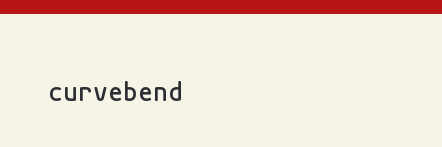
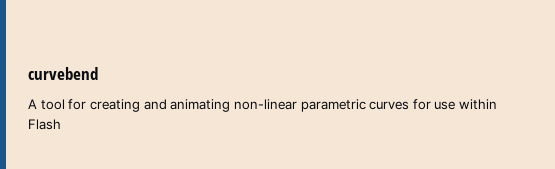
(183, 91) none -> [28,99,498,112] [28,119,61,130] // A tool for creating and animating non-linear parametric curves for use within Flash

